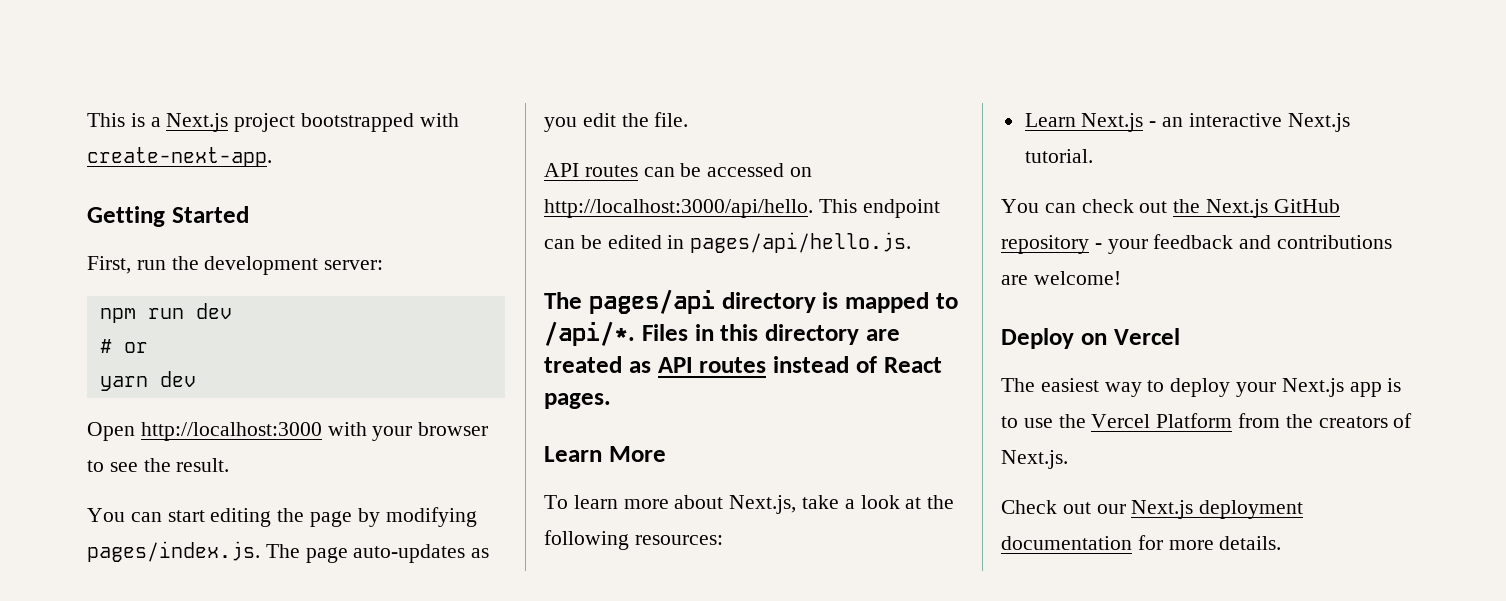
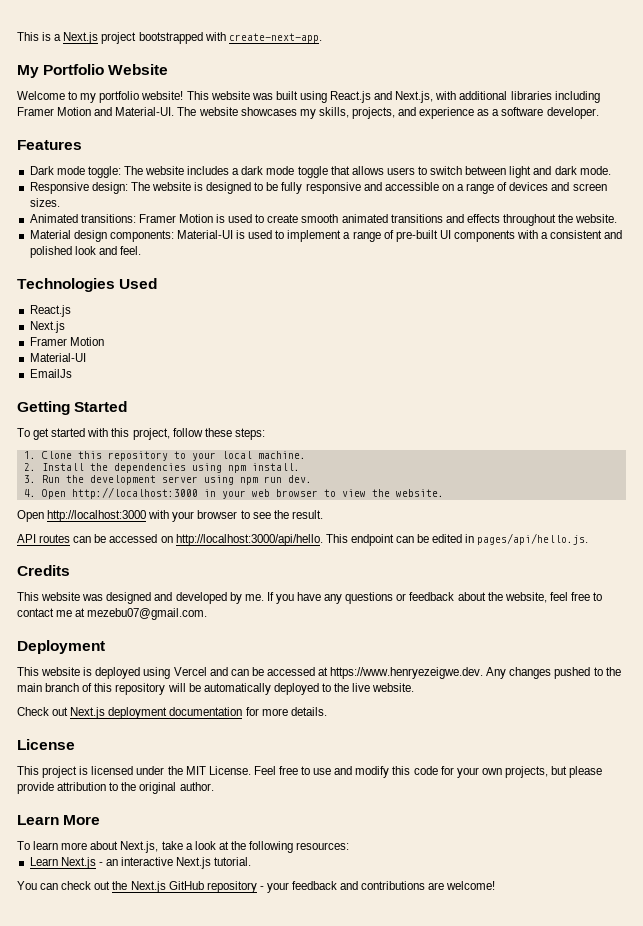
[87,206,249,227] [87,256,384,275] [99,303,232,323] [99,339,148,353] [99,371,196,391] Getting Started // First, run the development server: // npm run dev // # or // yarn dev -> [17,64,169,78] [17,91,600,103] [17,107,599,119] [17,140,82,150] [29,166,611,178] [29,182,607,194] [29,198,60,207] [29,214,618,226] [29,230,623,242] [29,246,141,258] [17,278,158,292] [29,305,71,317] [29,321,65,333] [29,337,104,346] [29,353,86,362] [29,369,72,378] [17,401,128,415] [17,428,265,440] [23,451,306,461] [23,463,300,473] [23,475,312,485] [23,487,444,499] My Portfolio Website // Welcome to my portfolio website! This website was built using React.js and Next.js, with additional libraries including Framer Motion and Material-UI. The website showcases my skills, projects, and experience as a software developer. // Features // Dark mode toggle: The website includes a dark mode toggle that allows users to switch between light and dark mode. // Responsive design: The website is designed to be fully responsive and accessible on a range of devices and screen sizes. // Animated transitions: Framer Motion is used to create smooth animated transitions and effects throughout the website. // Material design components: Material-UI is used to implement a range of pre-built UI components with a consistent and polished look and feel. // Technologies Used // React.js // Next.js // Framer Motion // Material-UI // EmailJs // Getting Started // To get started with this project, follow these steps: // 1. Clone this repository to your local machine. // 2. Install the dependencies using npm install. // 3. Run the development server using npm run dev. // 4. Open http://localhost:3000 in your web browser to view the website.
[87,507,477,527] [87,541,490,563] [544,112,689,132] // You can start editing the page by modifying pages/index.js. The page auto-updates as you edit the file. -> (323, 514) none
[544,289,958,314] [544,321,900,346] [544,356,942,373] [544,393,611,409] The pages/api directory is mapped to /api/*. Files in this directory are treated as API routes instead of React pages. -> [17,565,70,576] [17,592,603,604] [17,608,208,620] [17,640,105,654] [17,667,621,679] [17,683,415,695] [17,707,327,719] [17,739,75,750] [17,766,603,778] [17,782,214,794] Credits // This website was designed and developed by me. If you have any questions or feedback about the website, feel free to contact me at mezebu07@gmail.com. // Deployment // This website is deployed using Vercel and can be accessed at https://www.henryezeigwe.dev. Any changes pushed to the main branch of this repository will be automatically deployed to the live website. // Check out Next.js deployment documentation for more details. // License // This project is licensed under the MIT License. Feel free to use and modify this code for your own projects, but please provide attribution to the original author.
[1001,328,1180,349] [1001,378,1402,397] [1001,413,1413,428] [1001,450,1068,469] [1001,500,1304,519] [1001,535,1282,550] // Deploy on Vercel // The easiest way to deploy your Next.js app is to use the Vercel Platform from the creators of Next.js. // Check out our Next.js deployment documentation for more details. -> (496, 885) none

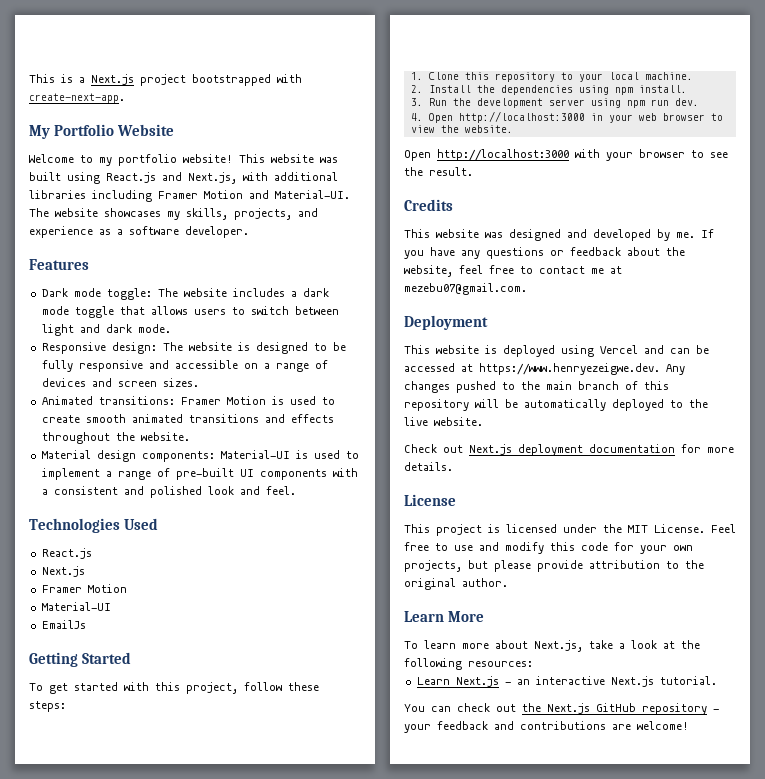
[17,533,589,546] // API routes can be accessed on http://localhost:3000/api/hello. This endpoint can be edited in pages/api/hello.js. -> (473, 171) none

